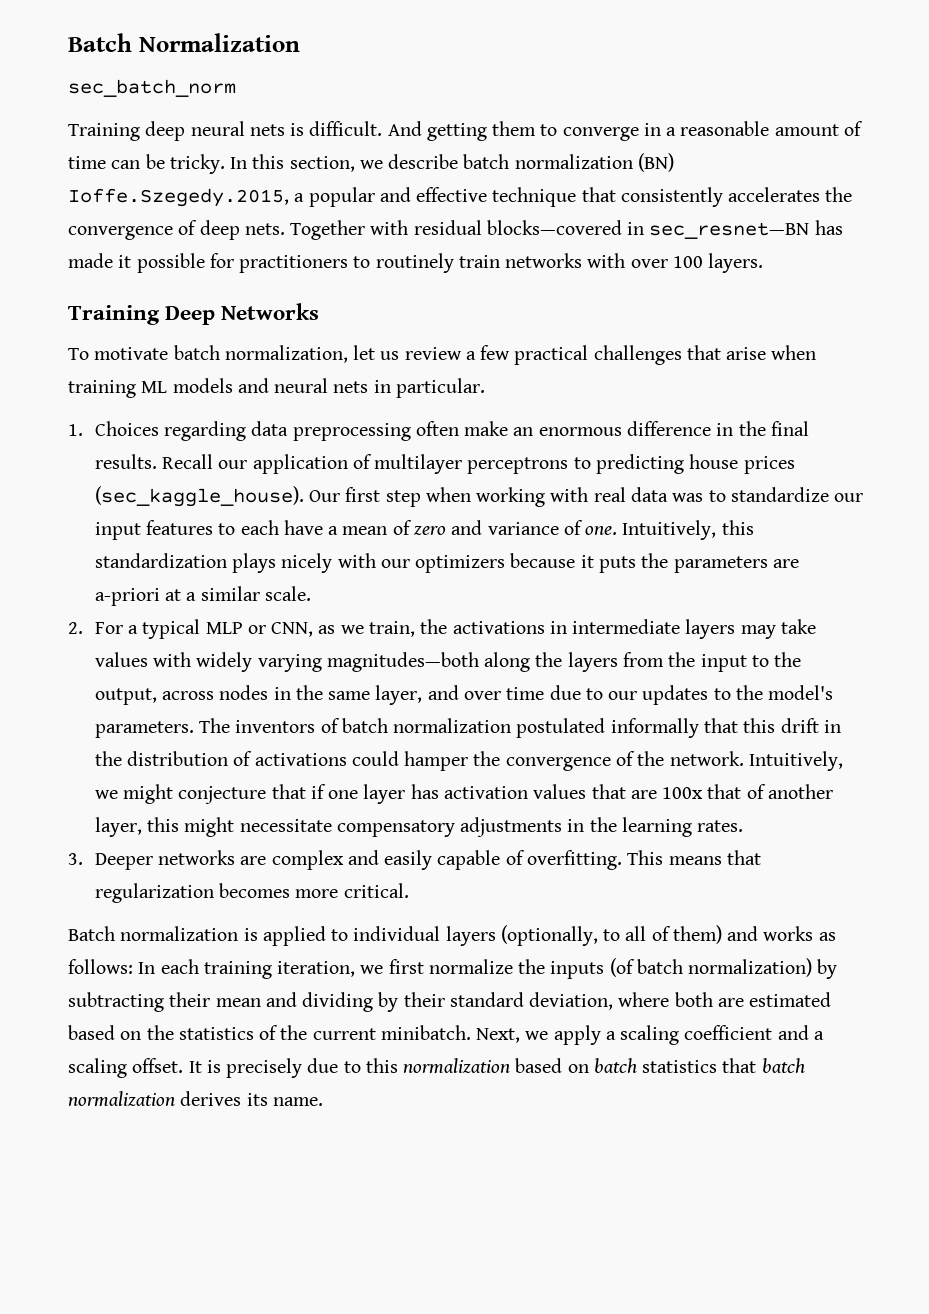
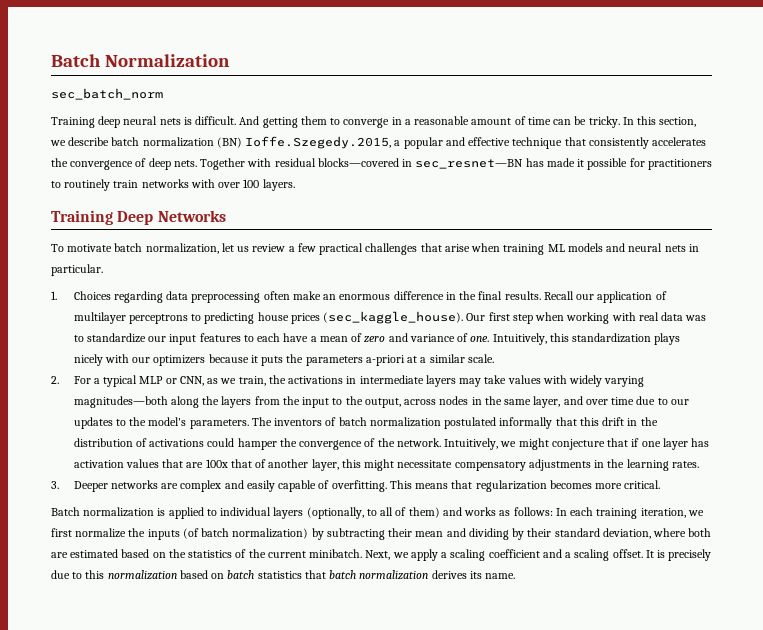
[772,559,799,568] are -> (363, 361) none

